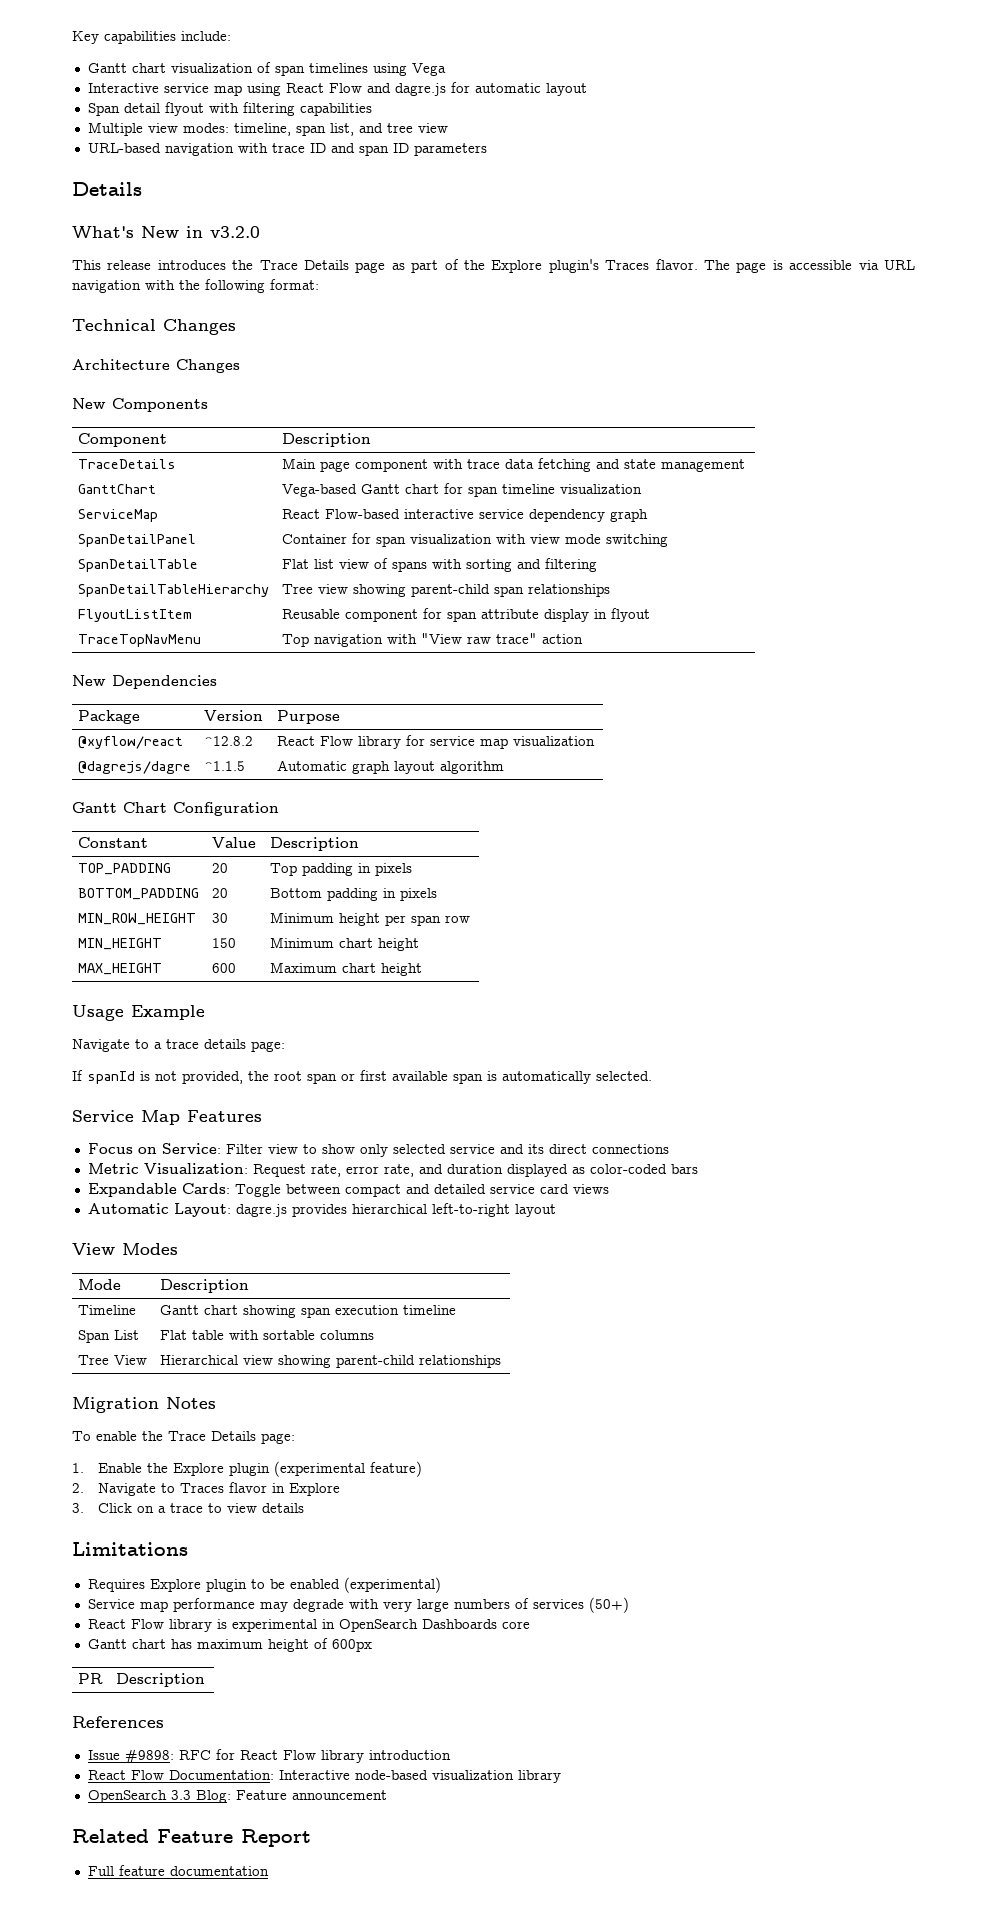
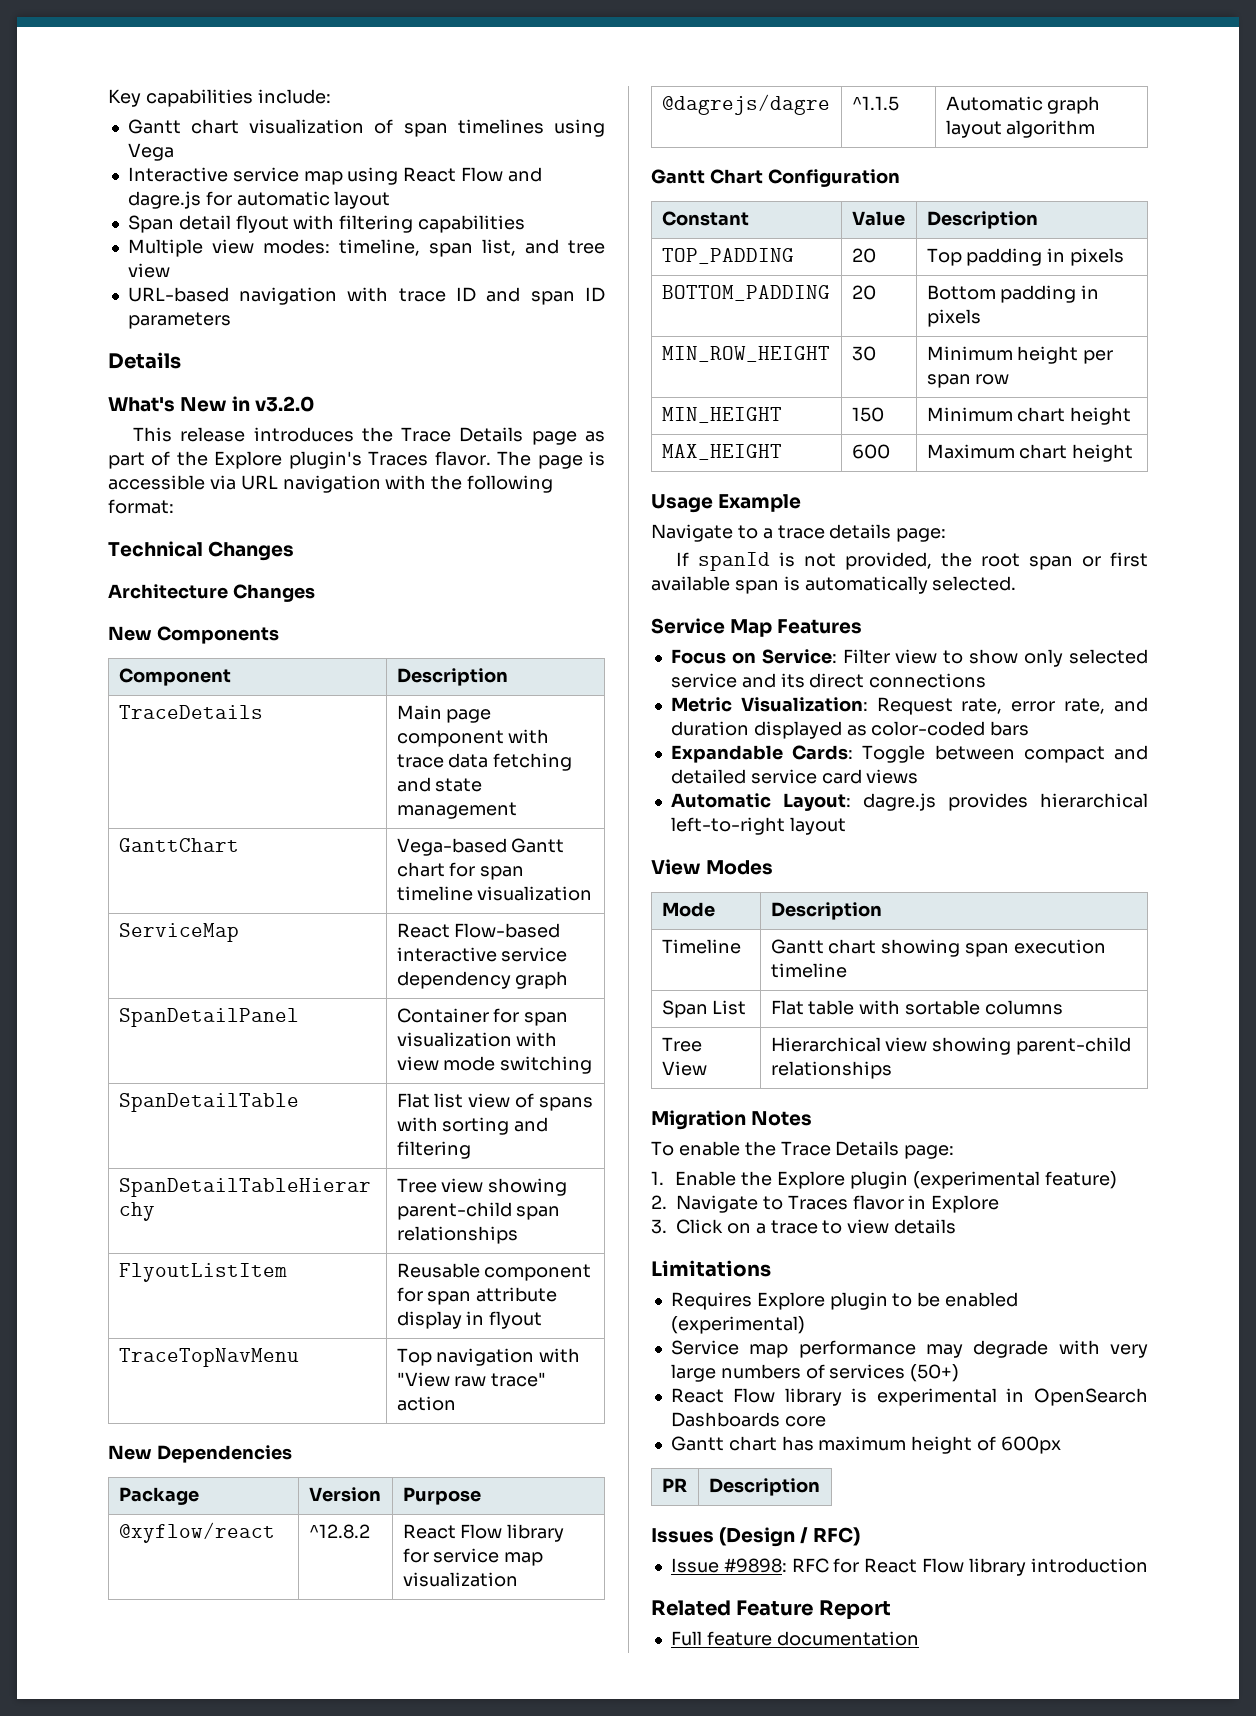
[72,1716,164,1728] References -> [651,1527,861,1547] Issues (Design / RFC)
[87,1770,561,1783] [87,1790,387,1803] // React Flow Documentation: Interactive node-based visualization library // OpenSearch 3.3 Blog: Feature announcement -> (1148, 1565) none

